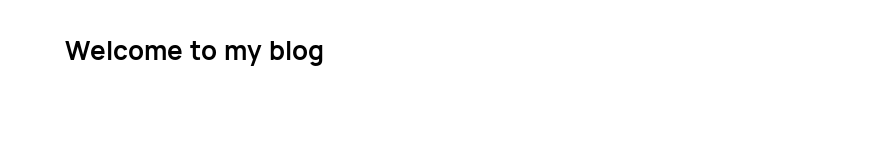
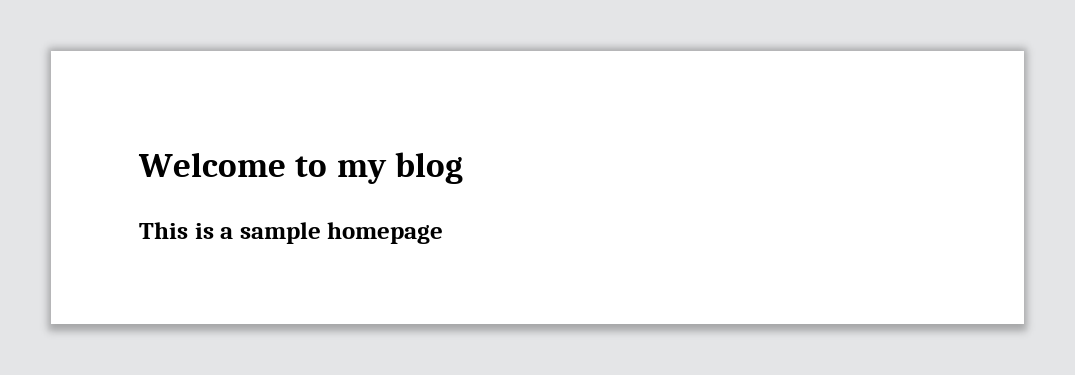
(325, 53) none -> [139,222,444,244] // This is a sample homepage

